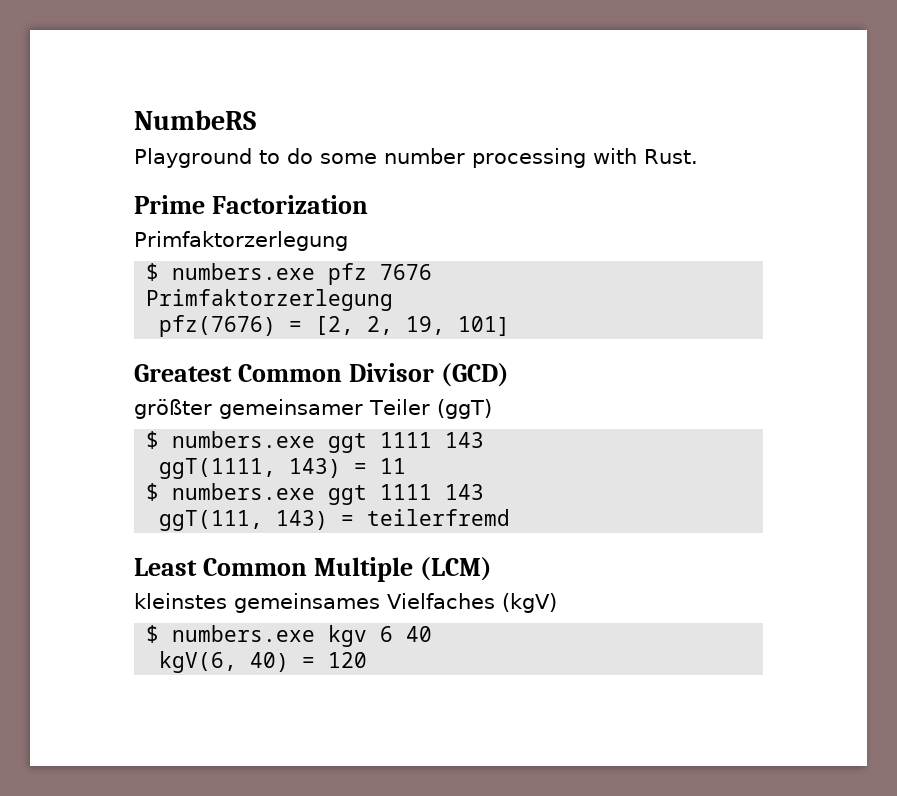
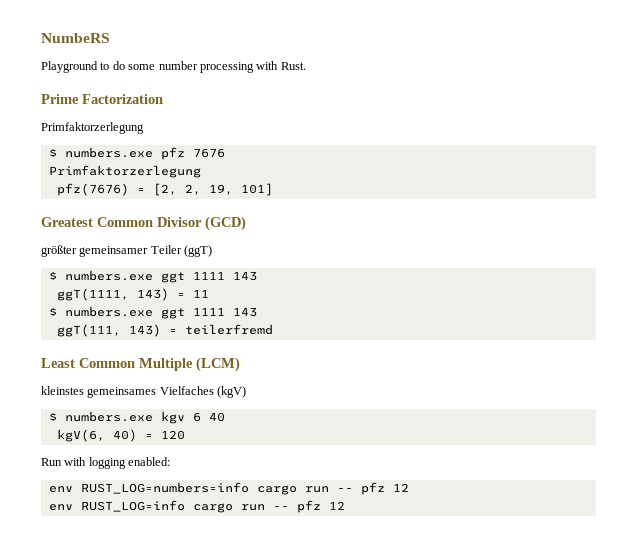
(368, 660) none -> [41,457,171,469] [48,482,409,495] [48,500,345,513] // Run with logging enabled: // env RUST_LOG=numbers=info cargo run -- pfz 12 // env RUST_LOG=info cargo run -- pfz 12

